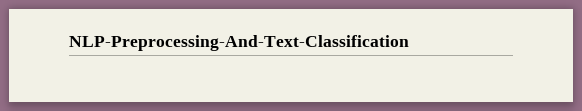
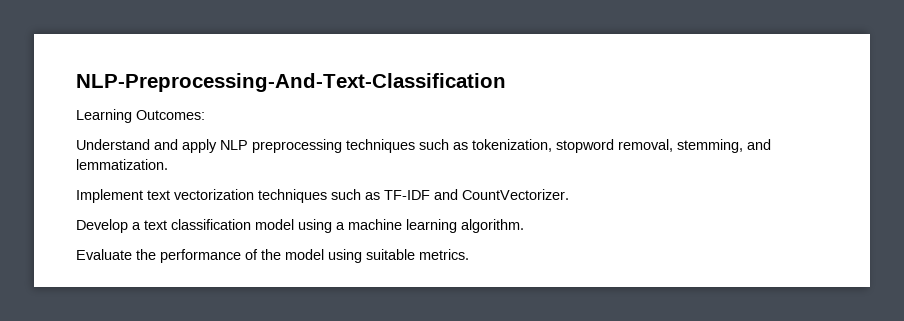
(409, 43) none -> [76,109,205,123] [76,139,771,153] [76,159,168,170] [76,189,569,203] [76,219,524,233] [76,249,469,263] // Learning Outcomes: // Understand and apply NLP preprocessing techniques such as tokenization, stopword removal, stemming, and lemmatization. // Implement text vectorization techniques such as TF-IDF and CountVectorizer. // Develop a text classification model using a machine learning algorithm. // Evaluate the performance of the model using suitable metrics.

